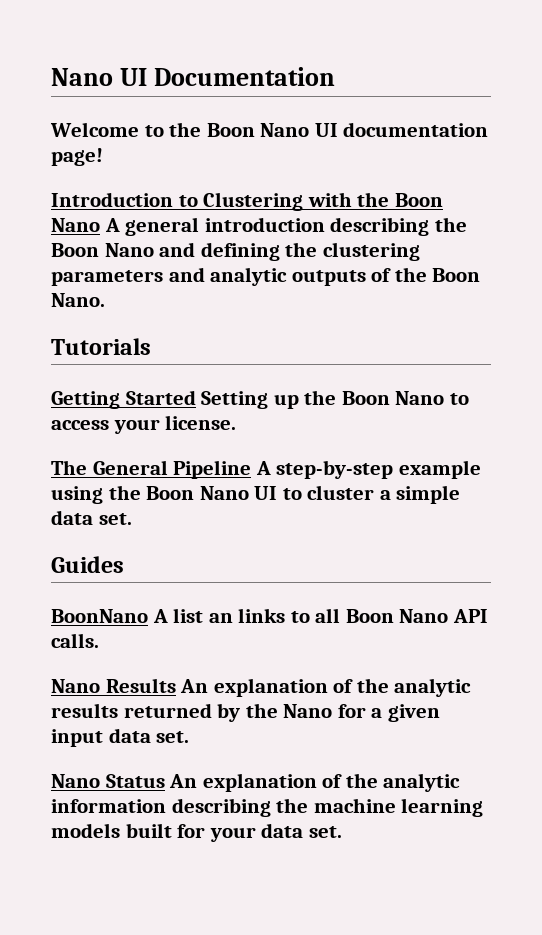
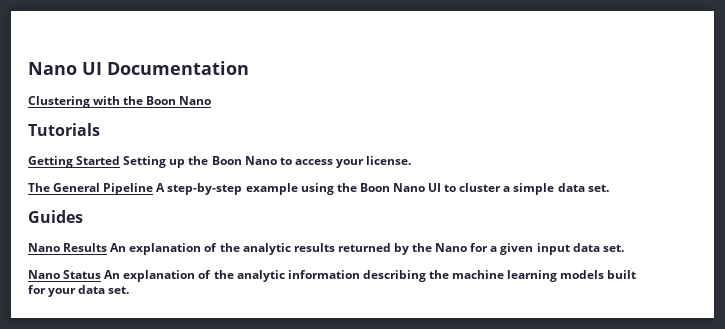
[50,122,489,137] [51,148,103,166] [51,192,198,207] Welcome to the Boon Nano UI documentation page! // Introduction to -> (249, 68) none
[104,217,467,236] [51,242,420,261] [51,267,481,286] [51,293,105,307] A general introduction describing the Boon Nano and defining the clustering parameters and analytic outputs of the Boon Nano. -> (212, 100) none
[51,608,488,623] [51,633,99,648] // BoonNano A list an links to all Boon Nano API calls. -> (83, 216) none

